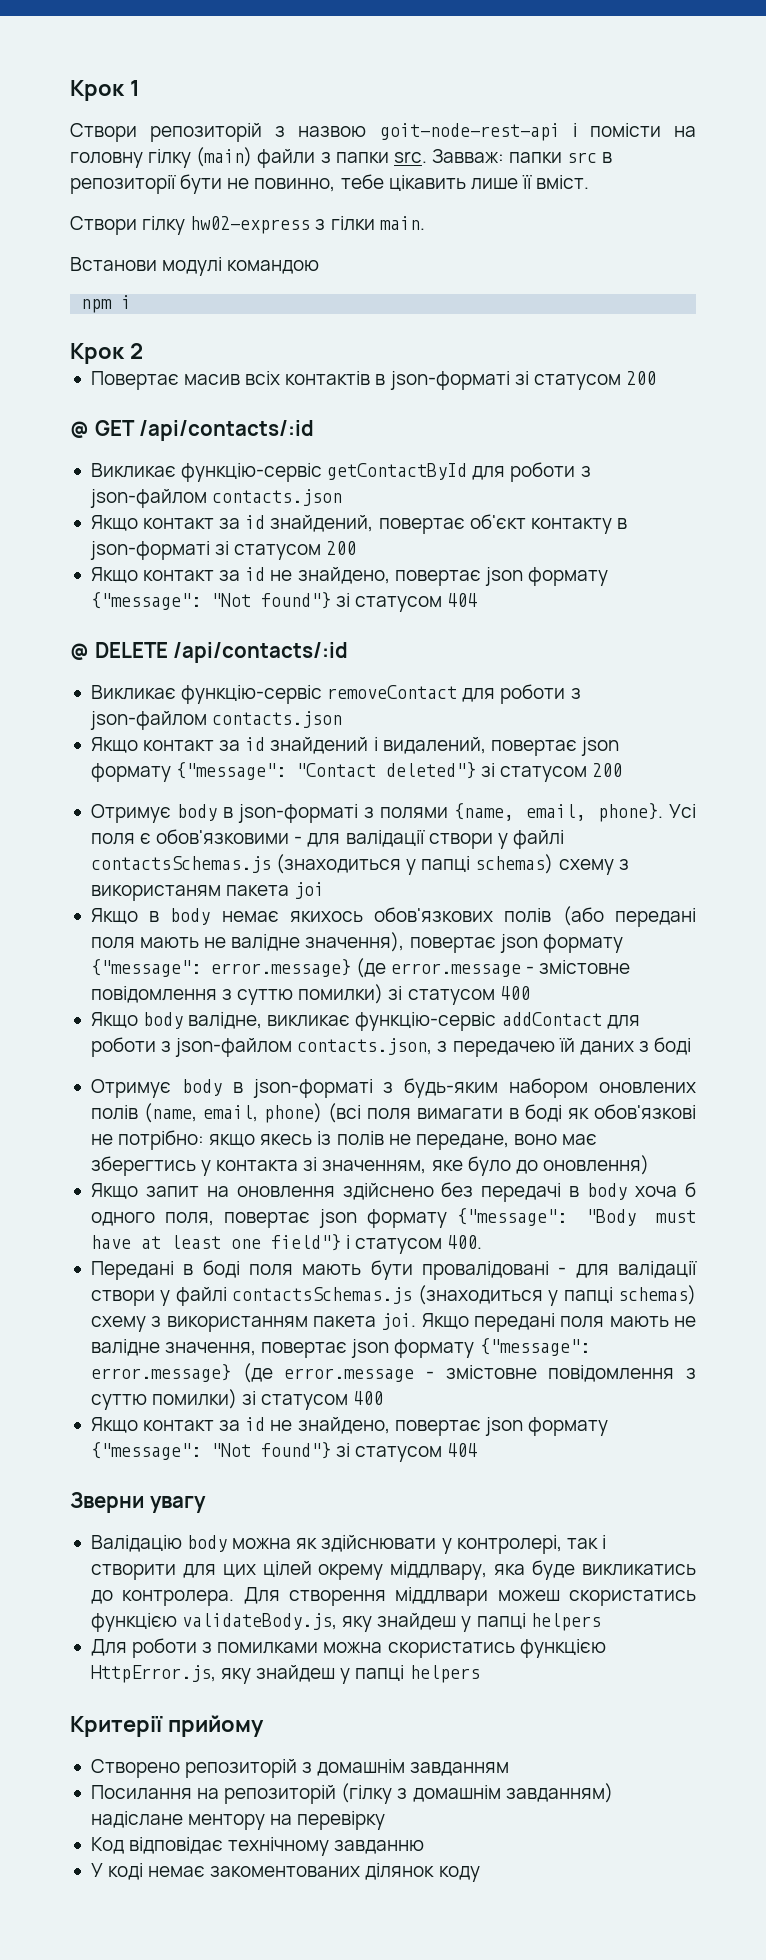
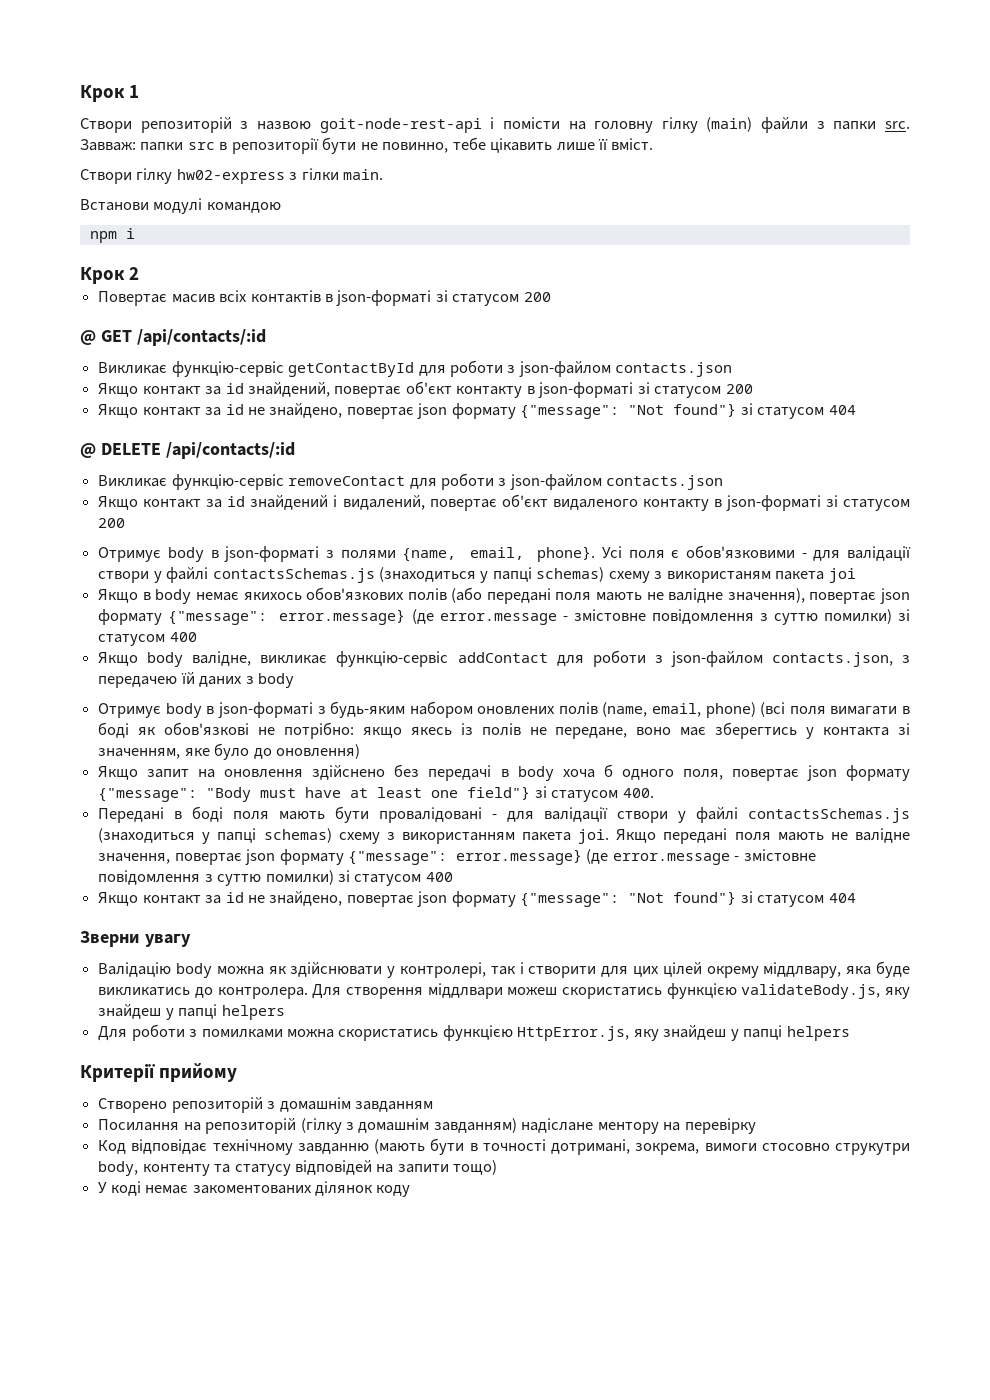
[580,737,619,756] [90,762,477,782] json формату {"message": "Сontact deleted"} -> [501,494,821,511] об'єкт видаленого контакту в json-форматі
[654,1037,692,1055] боді -> [257,673,294,688] body
[346,1235,351,1249] і -> [534,786,547,798] зі
(425, 1847) none -> [374,1138,910,1155] [98,1160,498,1176] (мають бути в точності дотримані, зокрема, вимоги стосовно струкутри body, контенту та статусу відповідей на запити тощо)

